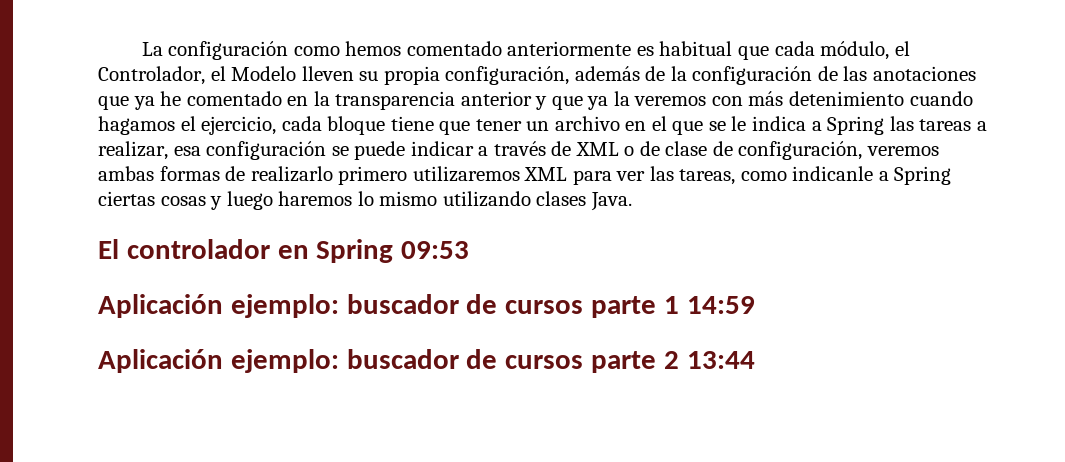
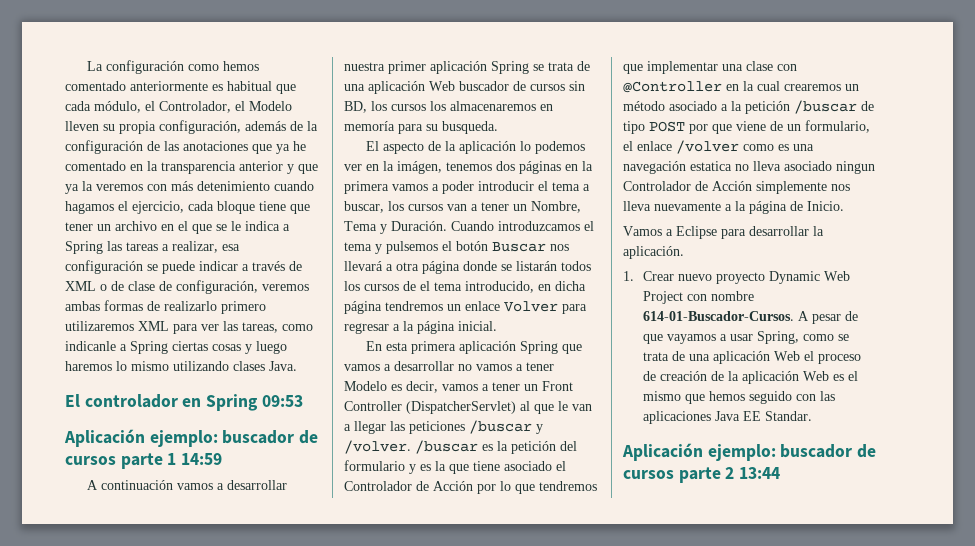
(755, 305) none -> [86,480,287,490] [344,61,590,74] [344,81,585,94] [344,101,553,113] [344,121,498,134] [365,141,585,154] [344,161,593,174] [344,181,590,194] [344,201,581,213] [344,221,594,234] [344,241,569,254] [344,261,591,274] [344,281,586,293] [344,301,587,314] [344,321,497,334] [365,341,582,354] [344,361,554,371] [344,381,573,393] [344,401,592,414] [344,420,543,434] [344,440,577,454] [344,460,566,474] [344,481,597,494] [623,61,797,74] [623,81,859,93] [623,100,874,114] [623,120,870,134] [623,140,814,154] [623,161,875,174] [623,181,850,194] [623,201,844,214] [623,226,824,239] [623,246,684,259] [623,271,850,284] [642,291,754,304] [642,311,858,324] [642,331,849,344] [642,351,861,364] [642,371,858,384] [642,391,835,404] [642,411,812,424] // A continuación vamos a desarrollar nuestra primer aplicación Spring se trata de una aplicación Web buscador de cursos sin BD, los cursos los almacenaremos en memoría para su busqueda. // El aspecto de la aplicación lo podemos ver en la imágen, tenemos dos páginas en la primera vamos a poder introducir el tema a buscar, los cursos van a tener un Nombre, Tema y Duración. Cuando introduzcamos el tema y pulsemos el botón Buscar nos llevará a otra página donde se listarán todos los cursos de el tema introducido, en dicha página tendremos un enlace Volver para regresar a la página inicial. // En esta primera aplicación Spring que vamos a desarrollar no vamos a tener Modelo es decir, vamos a tener un Front Controller (DispatcherServlet) al que le van a llegar las peticiones /buscar y /volver. /buscar es la petición del formulario y es la que tiene asociado el Controlador de Acción por lo que tendremos que implementar una clase con @Controller en la cual crearemos un método asociado a la petición /buscar de tipo POST por que viene de un formulario, el enlace /volver como es una navegación estatica no lleva asociado ningun Controlador de Acción simplemente nos lleva nuevamente a la página de Inicio. // Vamos a Eclipse para desarrollar la aplicación. // 1. Crear nuevo proyecto Dynamic Web Project con nombre 614-01-Buscador-Cursos. A pesar de que vayamos a usar Spring, como se trata de una aplicación Web el proceso de creación de la aplicación Web es el mismo que hemos seguido con las aplicaciones Java EE Standar.

